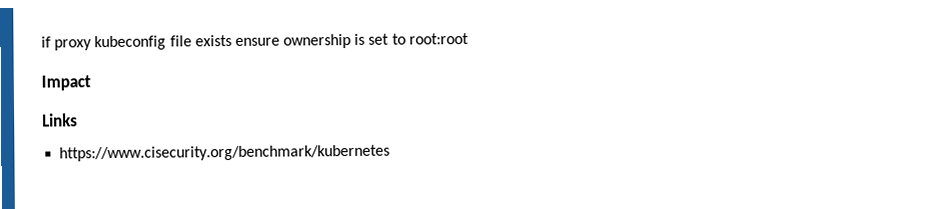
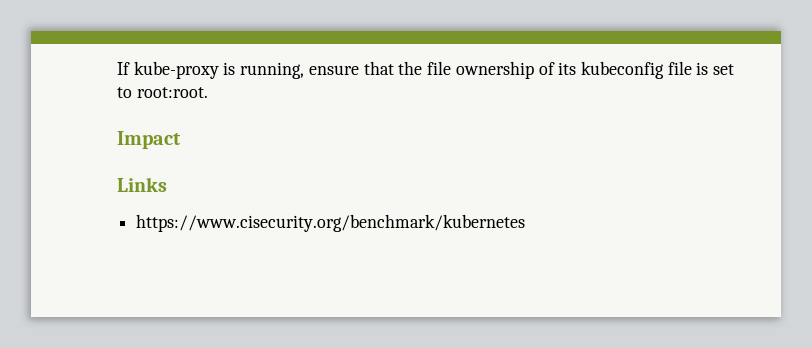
[41,33,352,51] if proxy kubeconfig file exists ensure ownership -> [117,61,692,79] If kube-proxy is running, ensure that the file ownership of its kubeconfig file
[408,33,469,45] root:root -> [136,87,208,98] root:root.

